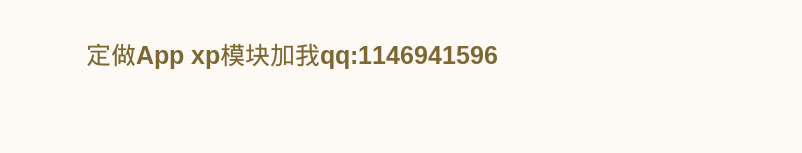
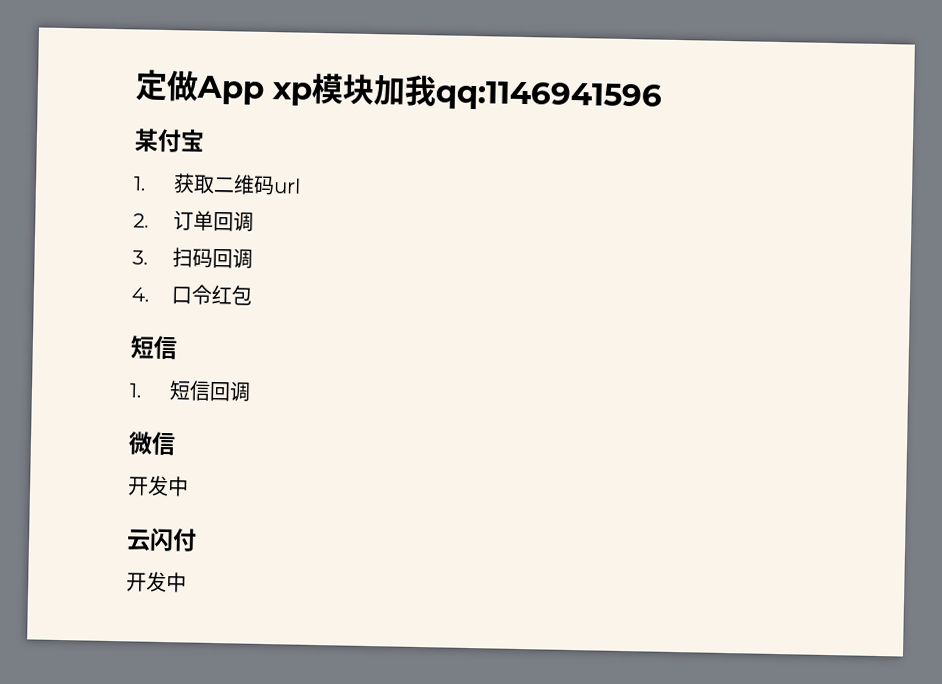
(498, 57) none -> [134,128,205,153] [133,173,301,196] [133,210,254,232] [132,247,253,269] [131,284,253,306] [130,335,178,360] [129,380,251,402] [128,431,176,456] [127,475,189,497] [126,527,197,552] [126,571,187,593] // 某付宝 // 1.获取二维码url // 2.订单回调 // 3.扫码回调 // 4.口令红包 // 短信 // 1.短信回调 // 微信 // 开发中 // 云闪付 // 开发中

